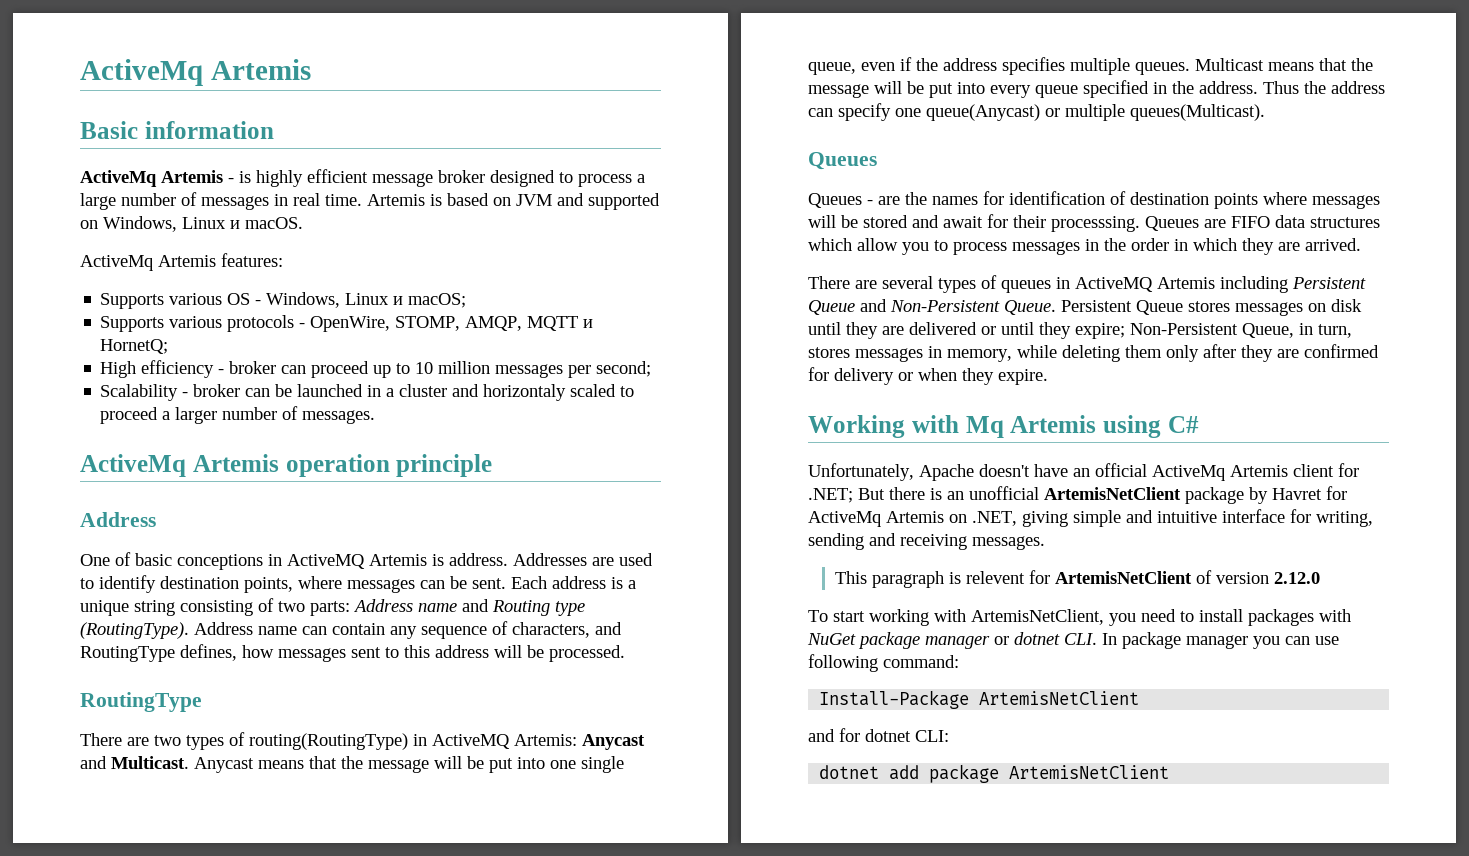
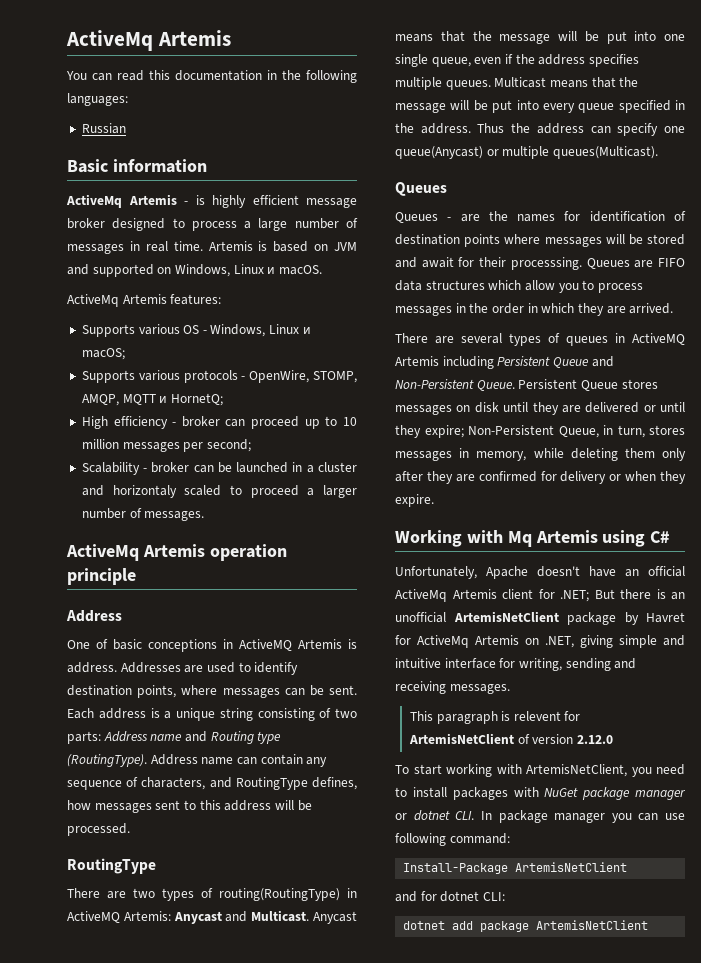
[80,59,311,86] ActiveMq Artemis -> [66,30,231,51] [66,70,357,83] [67,93,128,106] [81,123,126,134] ActiveMq Artemis // You can read this documentation in the following languages: // Russian

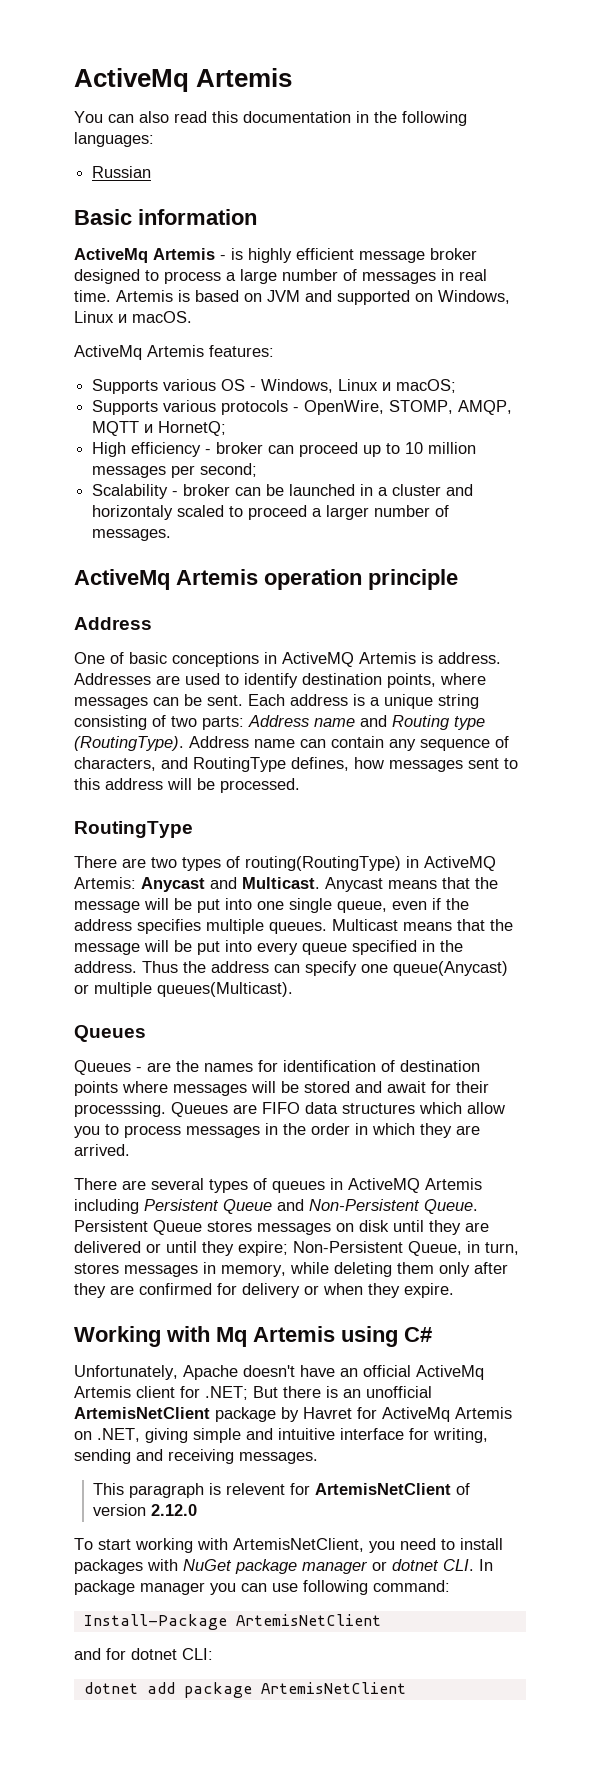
(112, 77) none -> [139,111,169,123] also

